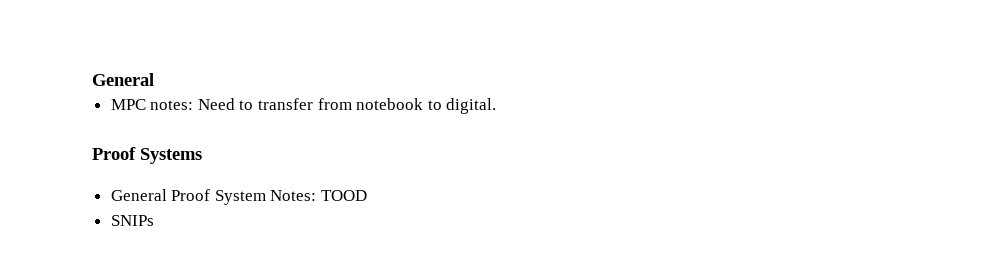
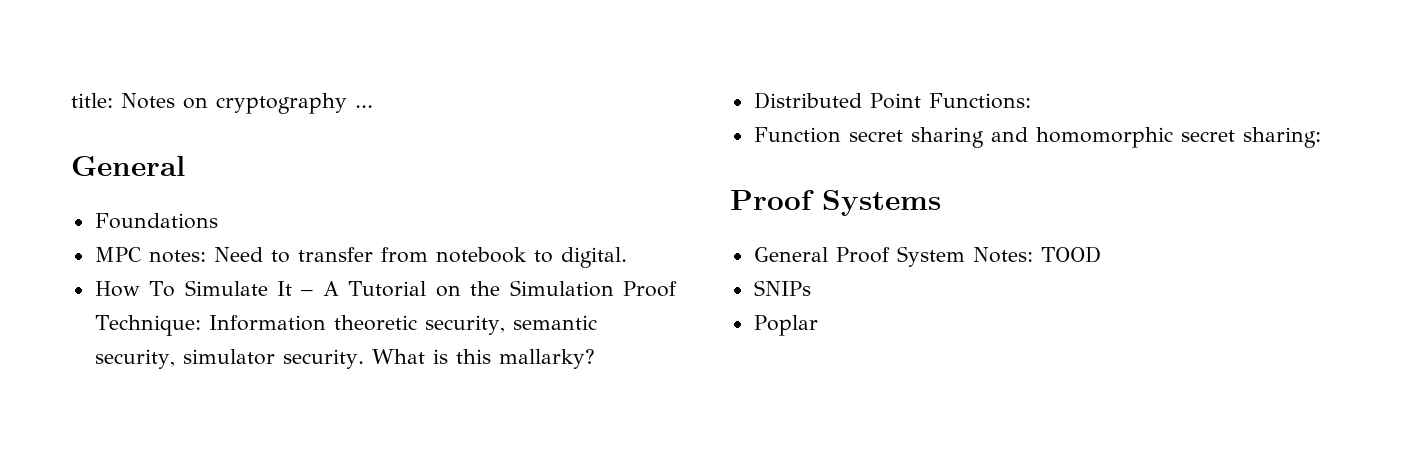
[92,73,154,86] General -> [71,93,373,114] [71,156,185,176] [94,213,218,229] title: Notes on cryptography ... // General // Foundations
(497, 106) none -> [94,280,678,297] [94,315,597,336] [94,349,595,369] [753,92,1031,109] [753,127,1321,148] // How To Simulate It – A Tutorial on the Simulation Proof Technique: Information theoretic security, semantic security, simulator security. What is this mallarky? // Distributed Point Functions: // Function secret sharing and homomorphic secret sharing:
(154, 220) none -> [753,315,818,336] // Poplar

